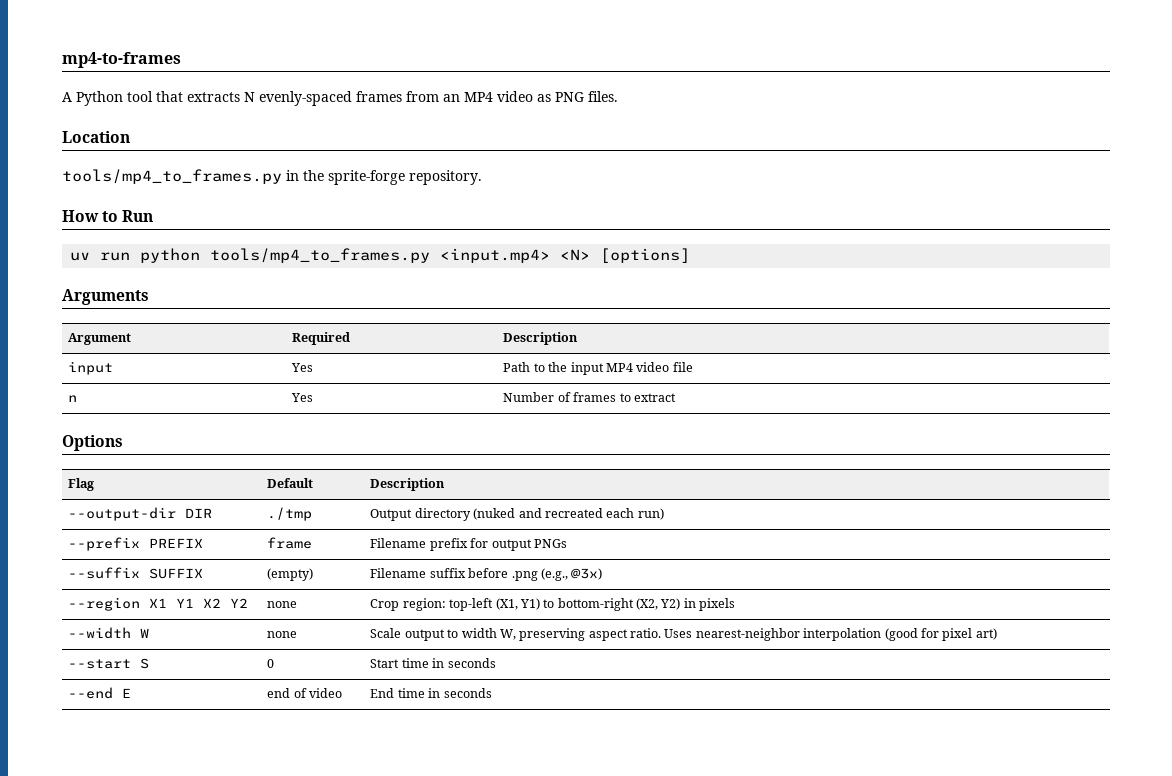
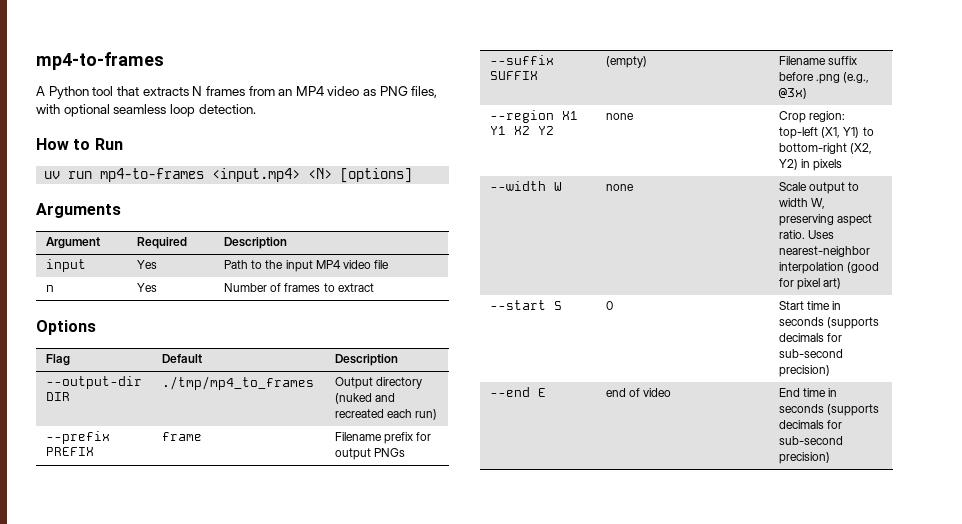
[259,91,352,106] evenly-spaced -> (203, 91) none
[588,91,618,102] [62,131,130,143] [62,169,482,185] files. // Location // tools/mp4_to_frames.py in the sprite-forge repository. -> [411,86,438,98] [36,104,256,117] files, with optional seamless loop detection.
[140,248,431,263] python tools/mp4_to_frames.py -> [100,168,205,182] mp4-to-frames
[267,507,313,521] ./tmp -> [161,376,314,390] ./tmp/mp4_to_frames
(496, 663) none -> [827,317,880,329] [778,333,843,342] [778,349,843,358] [778,365,830,377] (supports decimals for sub-second precision)
(492, 693) none -> [827,404,880,416] [778,420,843,429] [778,436,843,445] [778,452,830,464] (supports decimals for sub-second precision)

